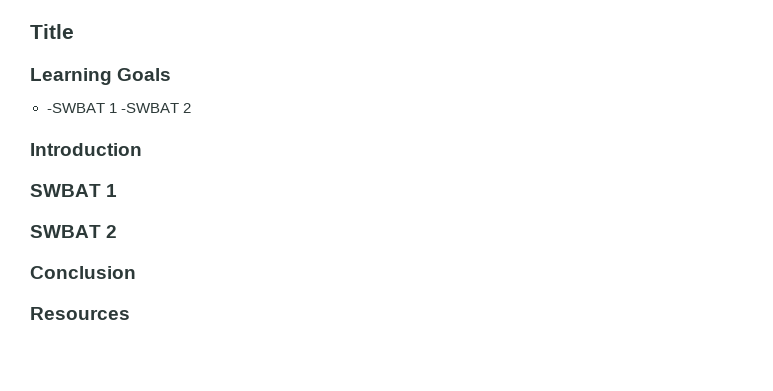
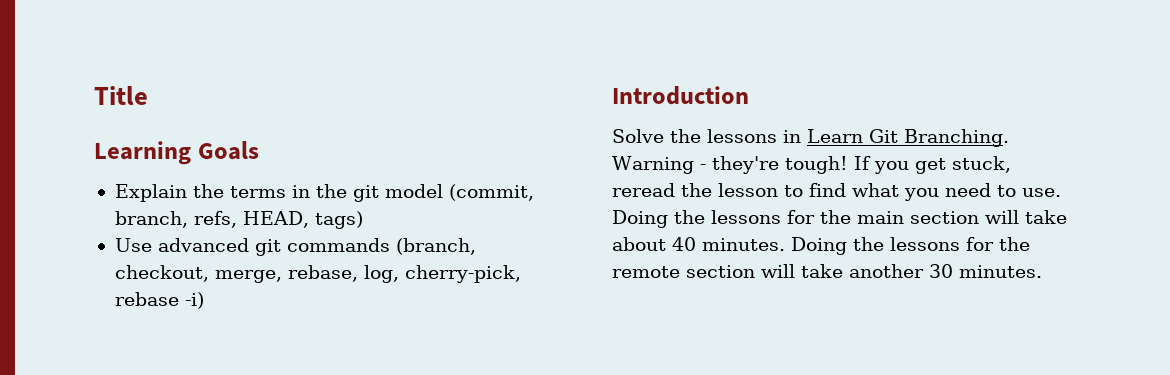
[46,103,191,113] [30,143,142,156] [30,184,118,197] [30,225,118,238] [30,266,136,279] [30,307,130,320] -SWBAT 1 -SWBAT 2 // Introduction // SWBAT 1 // SWBAT 2 // Conclusion // Resources -> [114,184,534,202] [114,211,363,229] [114,238,476,256] [114,265,521,283] [114,292,204,309] [612,86,749,105] [612,129,1009,147] [612,156,1011,174] [612,183,1061,201] [612,210,1067,228] [612,237,1030,255] [612,264,1042,278] Explain the terms in the git model (commit, branch, refs, HEAD, tags) // Use advanced git commands (branch, checkout, merge, rebase, log, cherry-pick, rebase -i) // Introduction // Solve the lessons in Learn Git Branching. Warning - they're tough! If you get stuck, reread the lesson to find what you need to use. Doing the lessons for the main section will take about 40 minutes. Doing the lessons for the remote section will take another 30 minutes.

